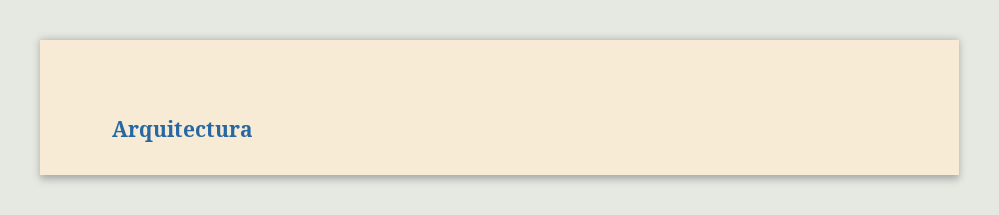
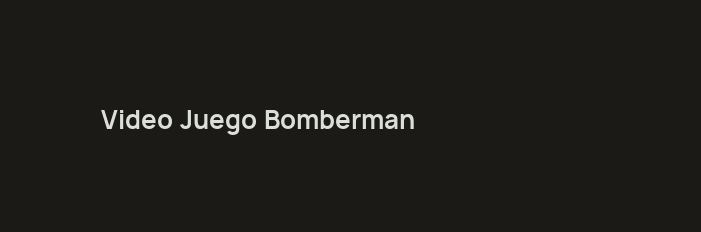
[112,120,253,142] Arquitectura -> [101,110,416,135] Video Juego Bomberman

